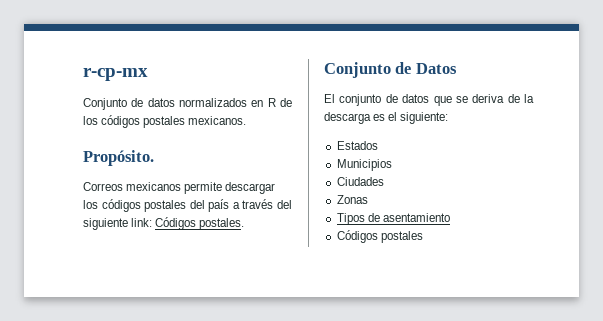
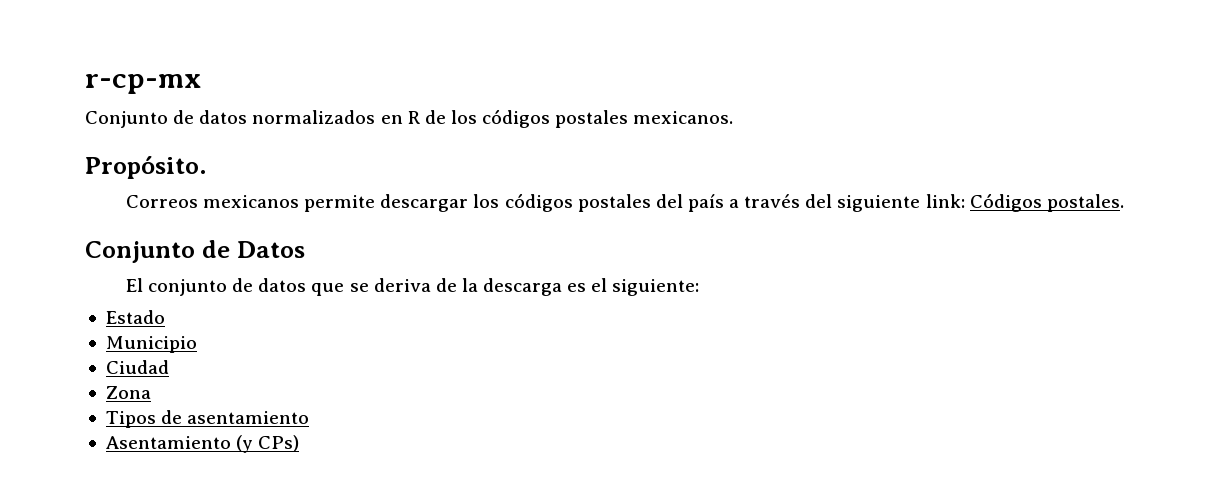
[336,141,378,150] [336,159,392,171] [336,177,384,186] [336,195,368,204] Estados // Municipios // Ciudades // Zonas -> [105,310,165,324] [105,336,197,353] [105,360,169,374] [105,386,151,399] Estado // Municipio // Ciudad // Zona
[336,230,423,243] Códigos postales -> [105,435,300,453] Asentamiento (y CPs)

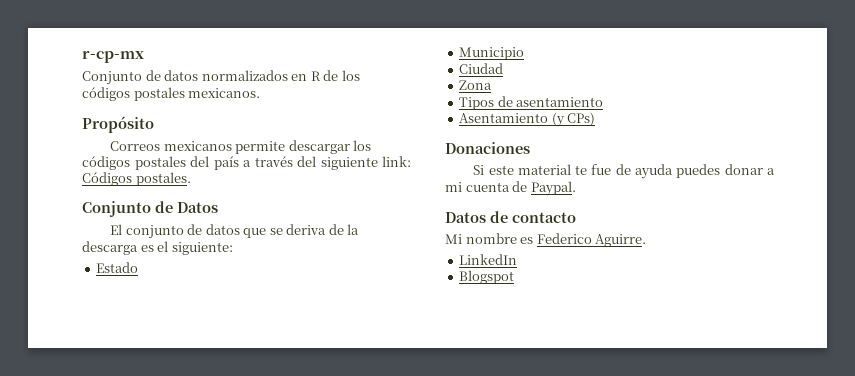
[85,155,207,179] Propósito. -> [82,116,154,133] Propósito
(300, 443) none -> [445,142,530,154] [473,164,775,179] [445,181,576,196] [445,211,576,223] [445,233,647,247] [459,254,518,265] [459,270,515,284] // Donaciones // Si este material te fue de ayuda puedes donar a mi cuenta de Paypal. // Datos de contacto // Mi nombre es Federico Aguirre. // LinkedIn // Blogspot

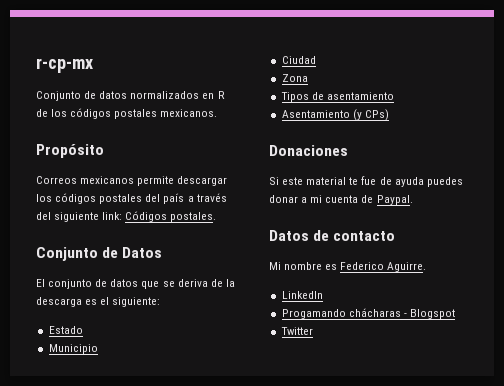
(518, 259) none -> [281,308,407,319] Progamando chácharas -
(515, 277) none -> [280,327,313,335] // Twitter

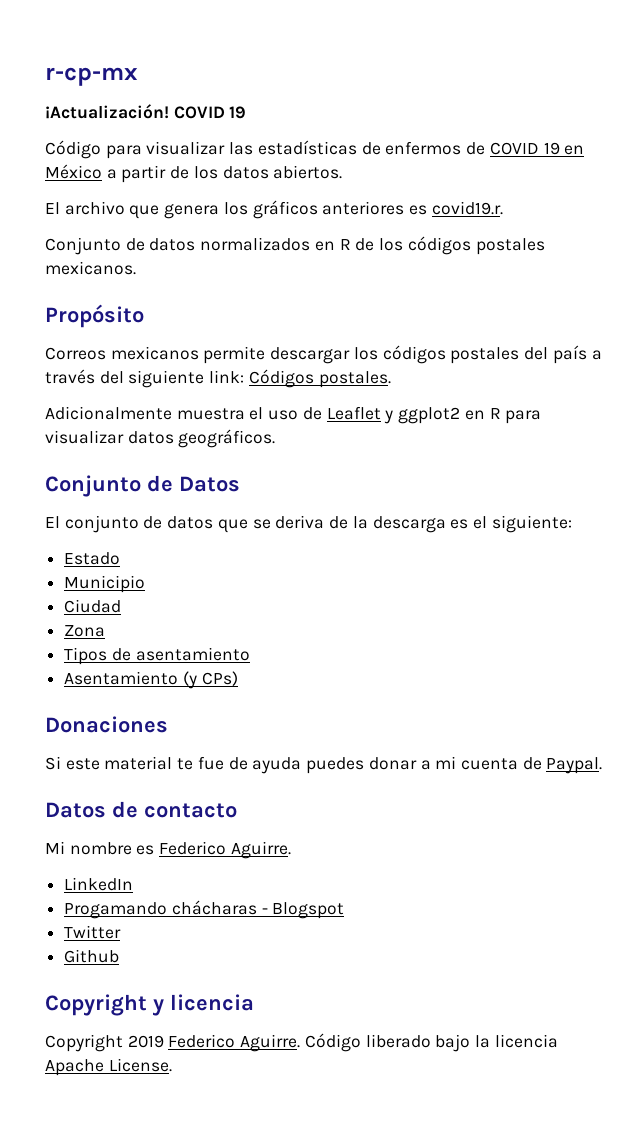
(93, 65) none -> [45,104,247,119] [45,140,585,159] [45,164,343,183] [45,200,503,219] // ¡Actualización! COVID 19 // Código para visualizar las estadísticas de enfermos de COVID 19 en México a partir de los datos abiertos. // El archivo que genera los gráficos anteriores es covid19.r.
(217, 217) none -> [45,406,542,424] [45,429,276,448] // Adicionalmente muestra el uso de Leaflet y ggplot2 en R para visualizar datos geográficos.
(313, 331) none -> [64,949,120,963] [45,994,254,1016] [45,1033,558,1052] [45,1058,172,1076] // Github // Copyright y licencia // Copyright 2019 Federico Aguirre. Código liberado bajo la licencia Apache License.

